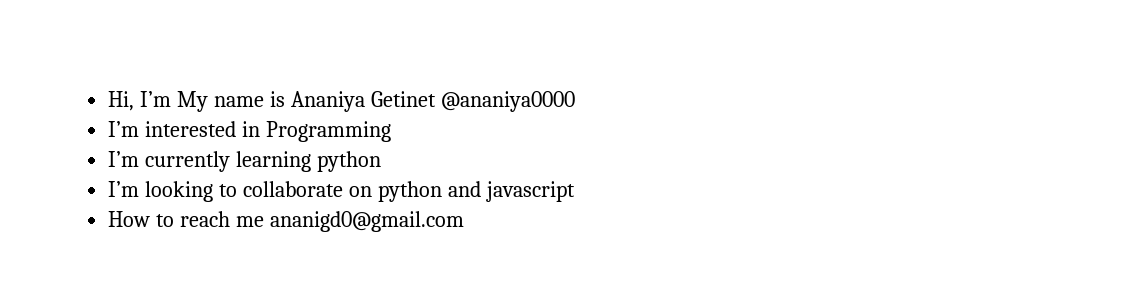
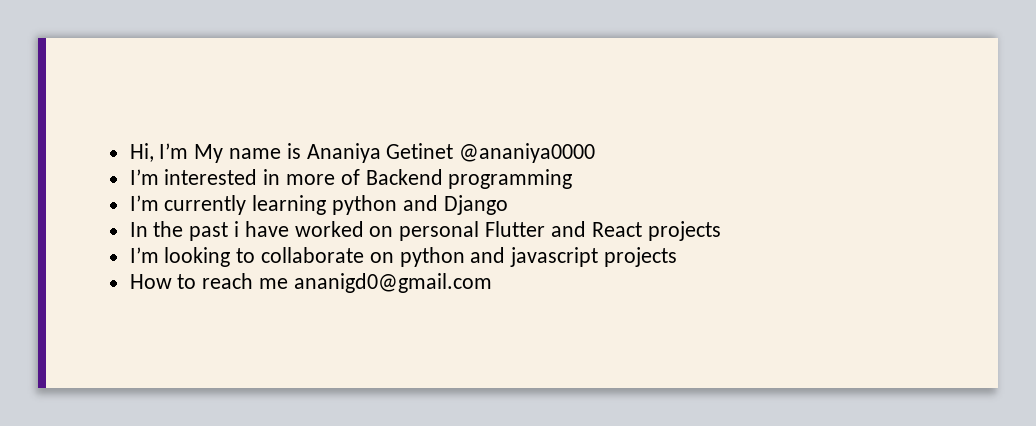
[266,121,392,142] Programming -> [286,169,573,189] more of Backend programming
(382, 161) none -> [402,195,508,215] [129,221,721,241] and Django // In the past i have worked on personal Flutter and React projects
(575, 191) none -> [604,247,678,267] projects

